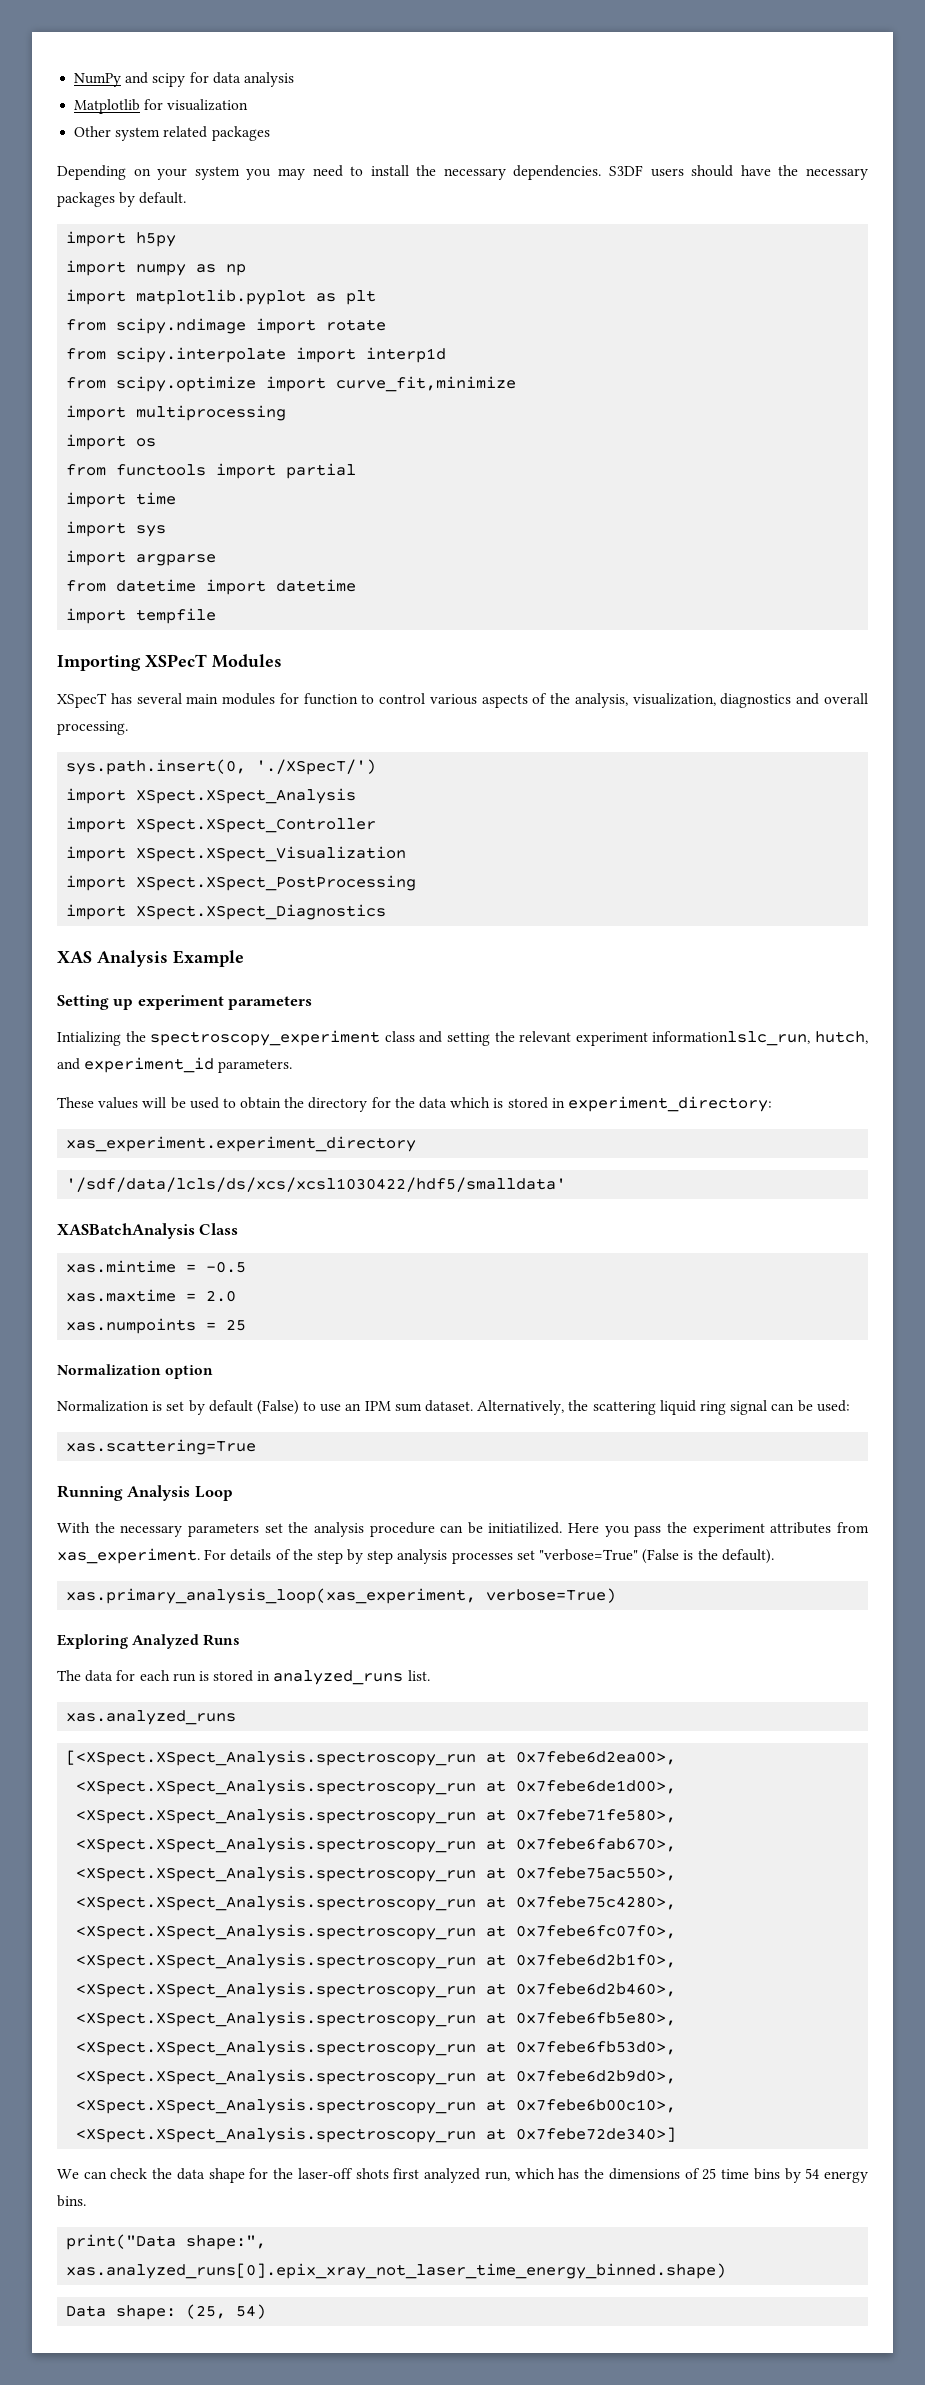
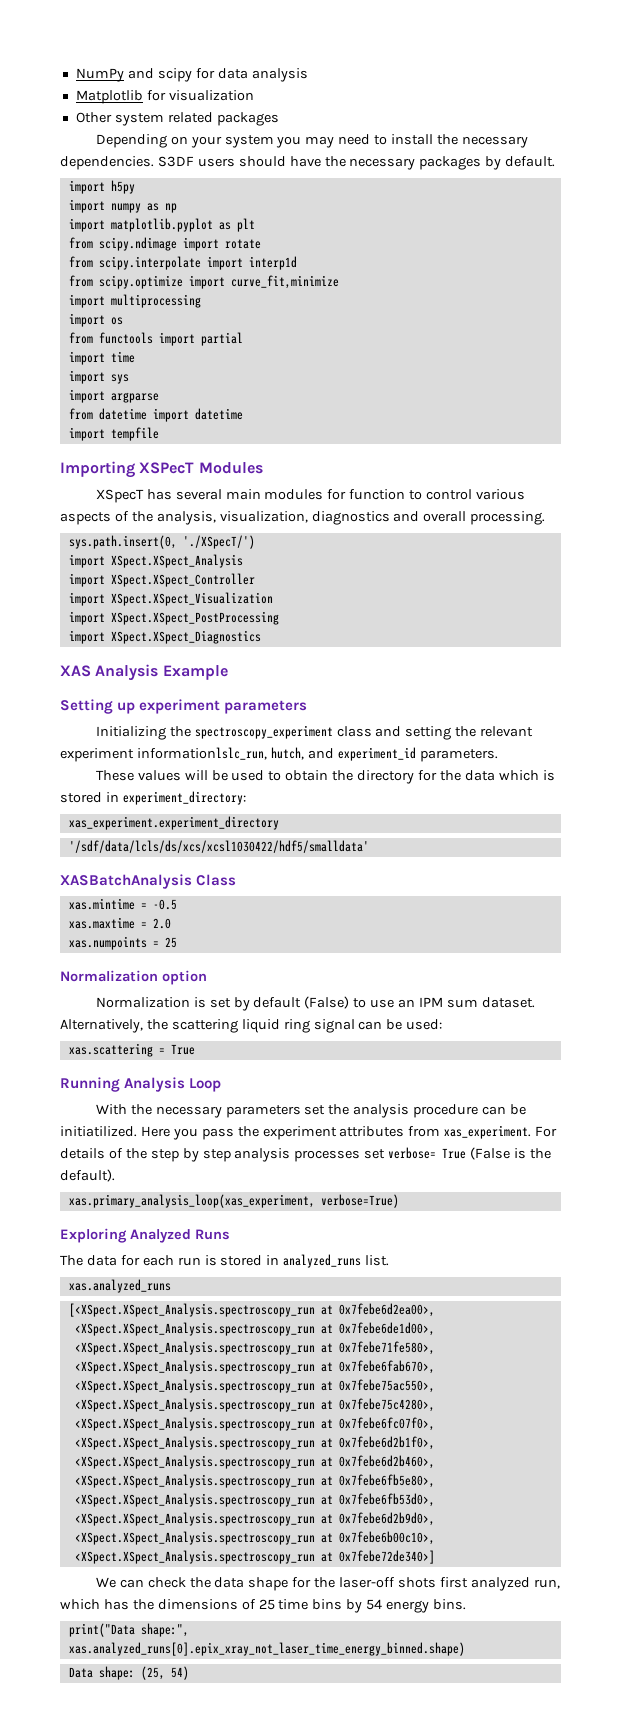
[57,1031,121,1046] Intializing -> [95,726,166,740] Initializing
[66,1439,257,1455] xas.scattering=True -> [68,1043,195,1057] xas.scattering = True
[539,1549,639,1561] "verbose=True" -> [388,1147,467,1159] verbose= True

